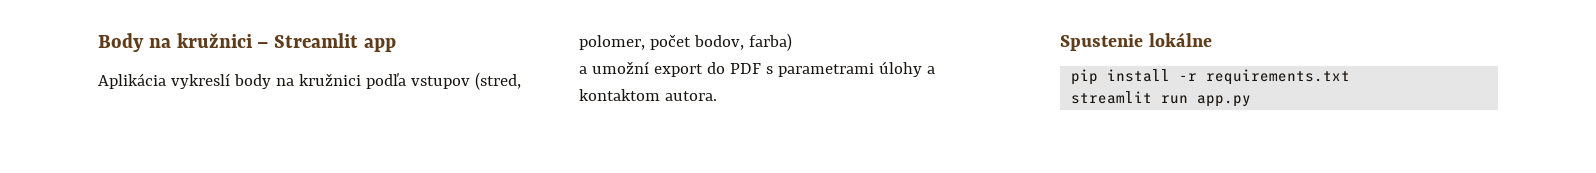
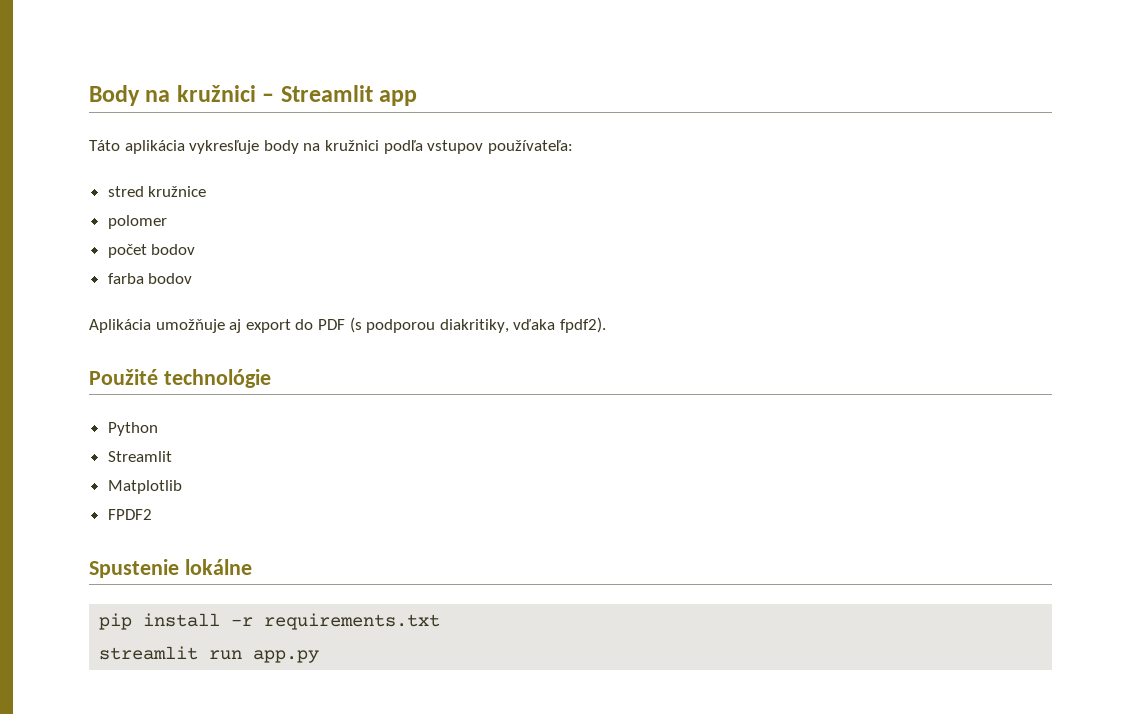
[98,73,230,89] Aplikácia vykreslí -> [89,140,260,154] Táto aplikácia vykresľuje
[474,72,521,90] [579,33,792,51] [579,61,935,77] [579,89,717,101] (stred, polomer, počet bodov, farba) // a umožní export do PDF s parametrami úlohy a kontaktom autora. -> [487,140,573,154] [107,186,207,197] [107,215,167,229] [107,244,196,258] [107,273,193,284] [89,317,606,333] [89,369,271,388] [107,422,158,436] [107,451,172,462] [107,480,182,494] [107,509,152,520] používateľa: // stred kružnice // polomer // počet bodov // farba bodov // Aplikácia umožňuje aj export do PDF (s podporou diakritiky, vďaka fpdf2). // Použité technológie // Python // Streamlit // Matplotlib // FPDF2

